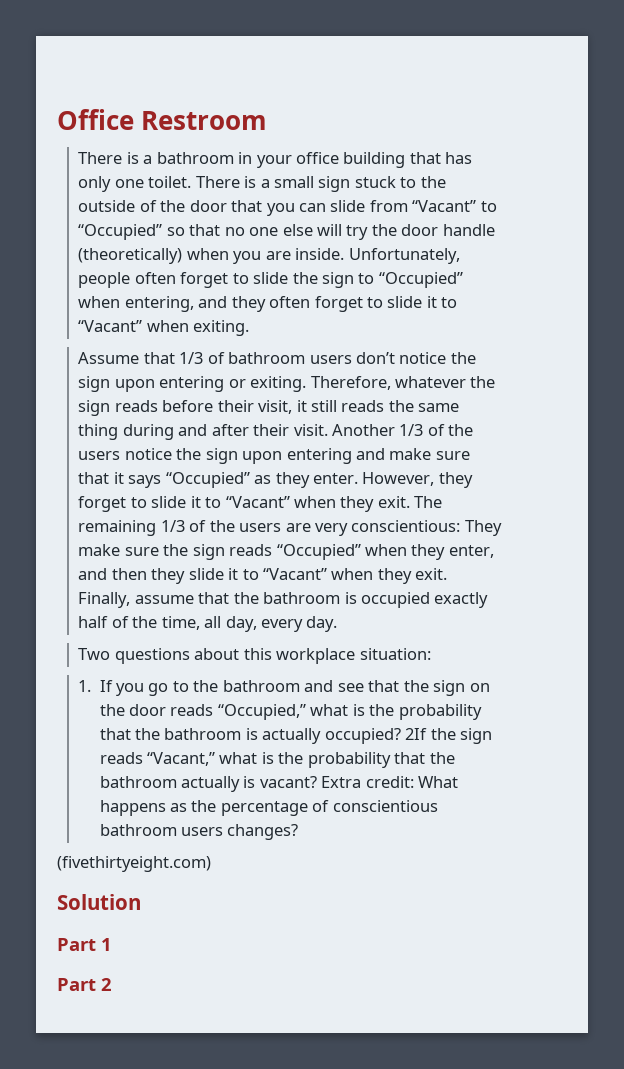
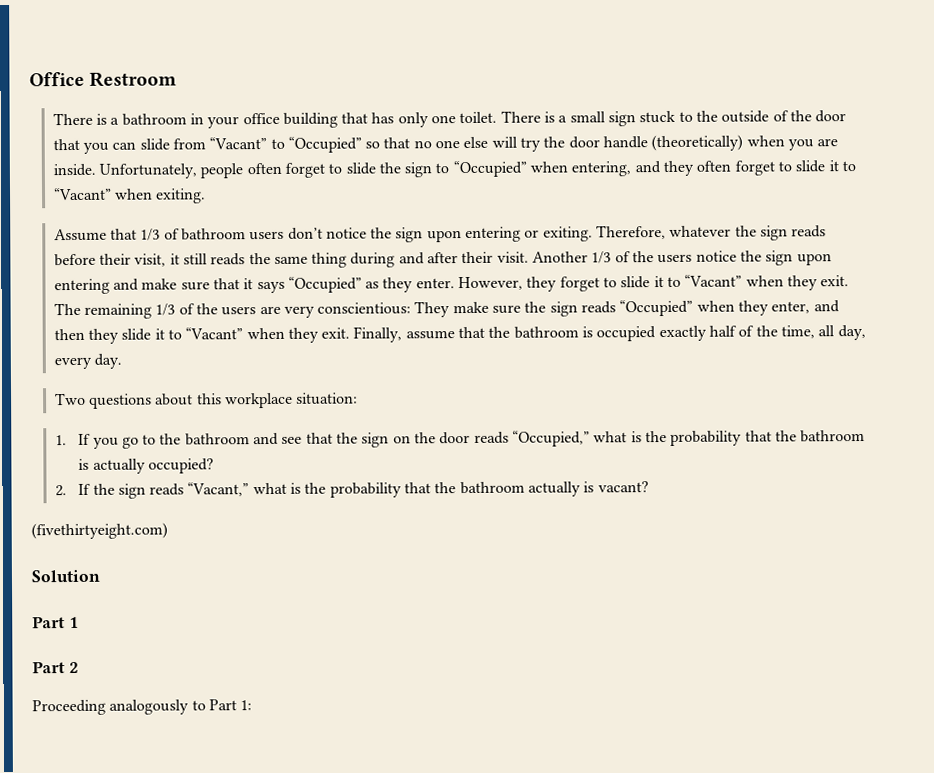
[405,728,428,740] 2If -> [54,483,92,497] // 2. If
[321,776,459,788] [99,800,438,816] [99,824,299,840] Extra credit: What happens as the percentage of conscientious bathroom users changes? -> (649, 487) none
(112, 984) none -> [32,699,253,716] // Proceeding analogously to Part 1:

